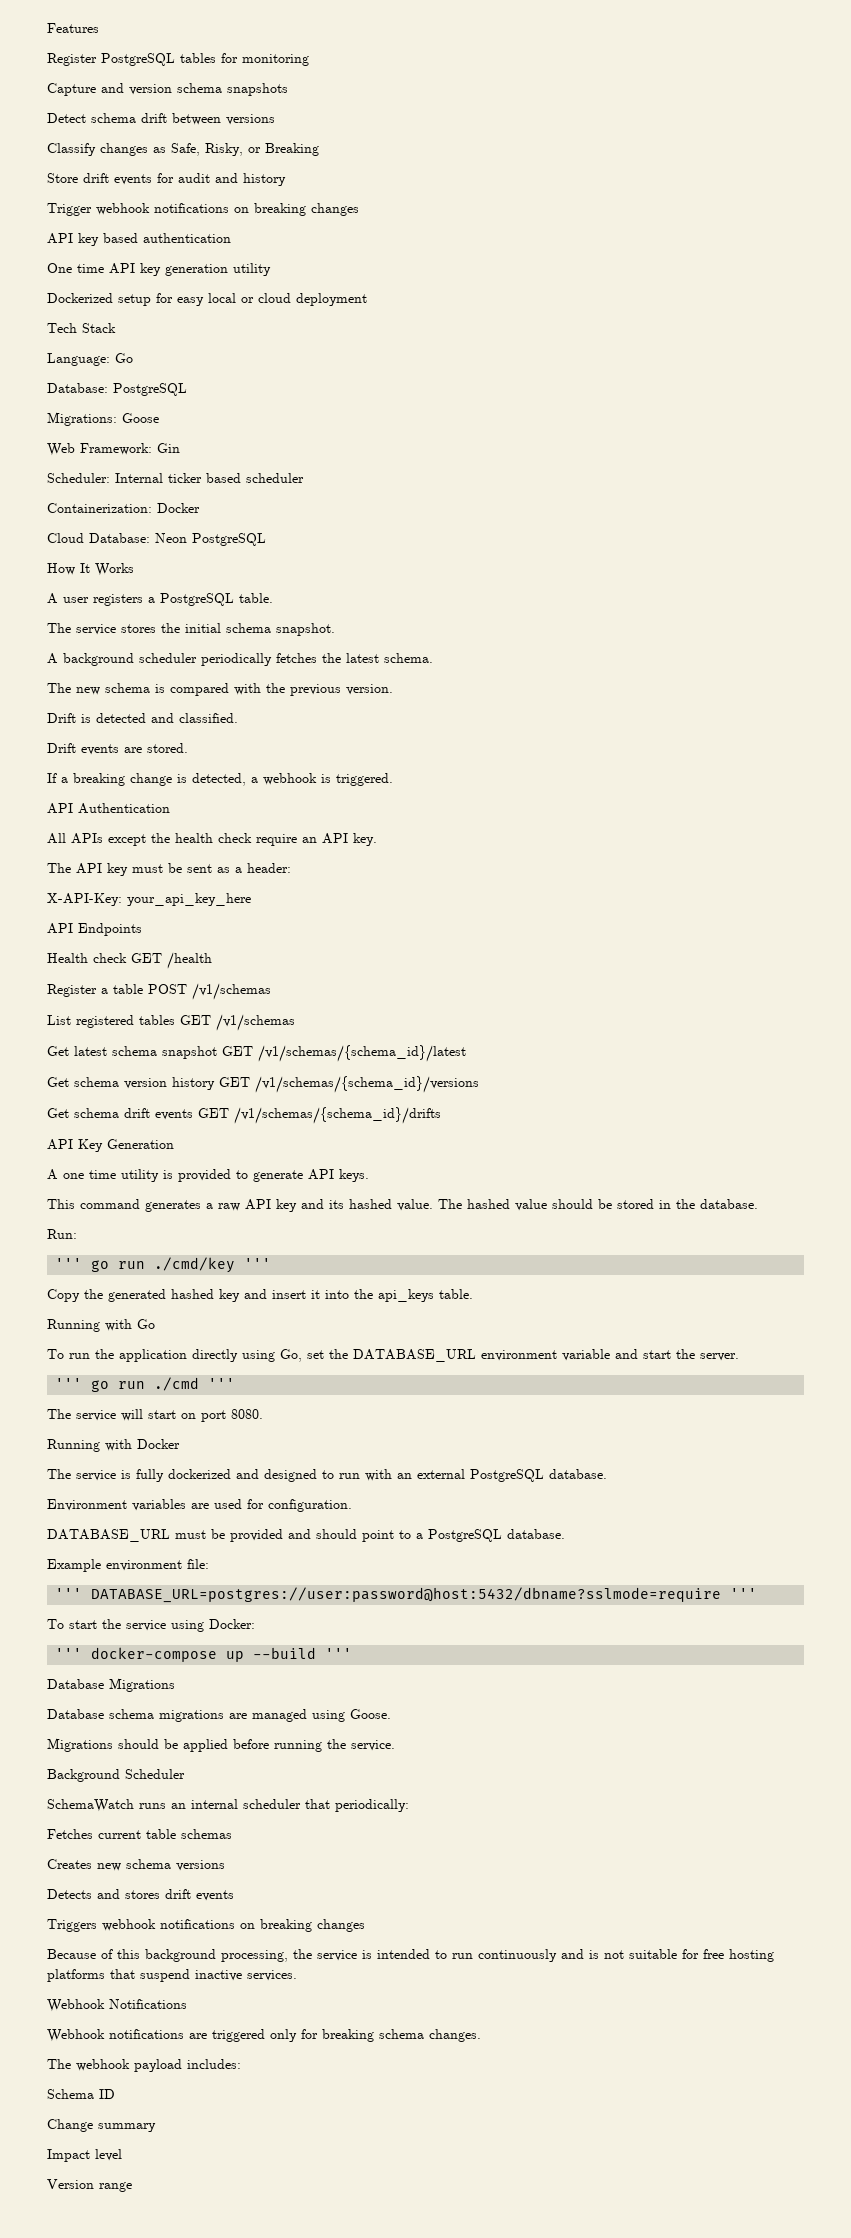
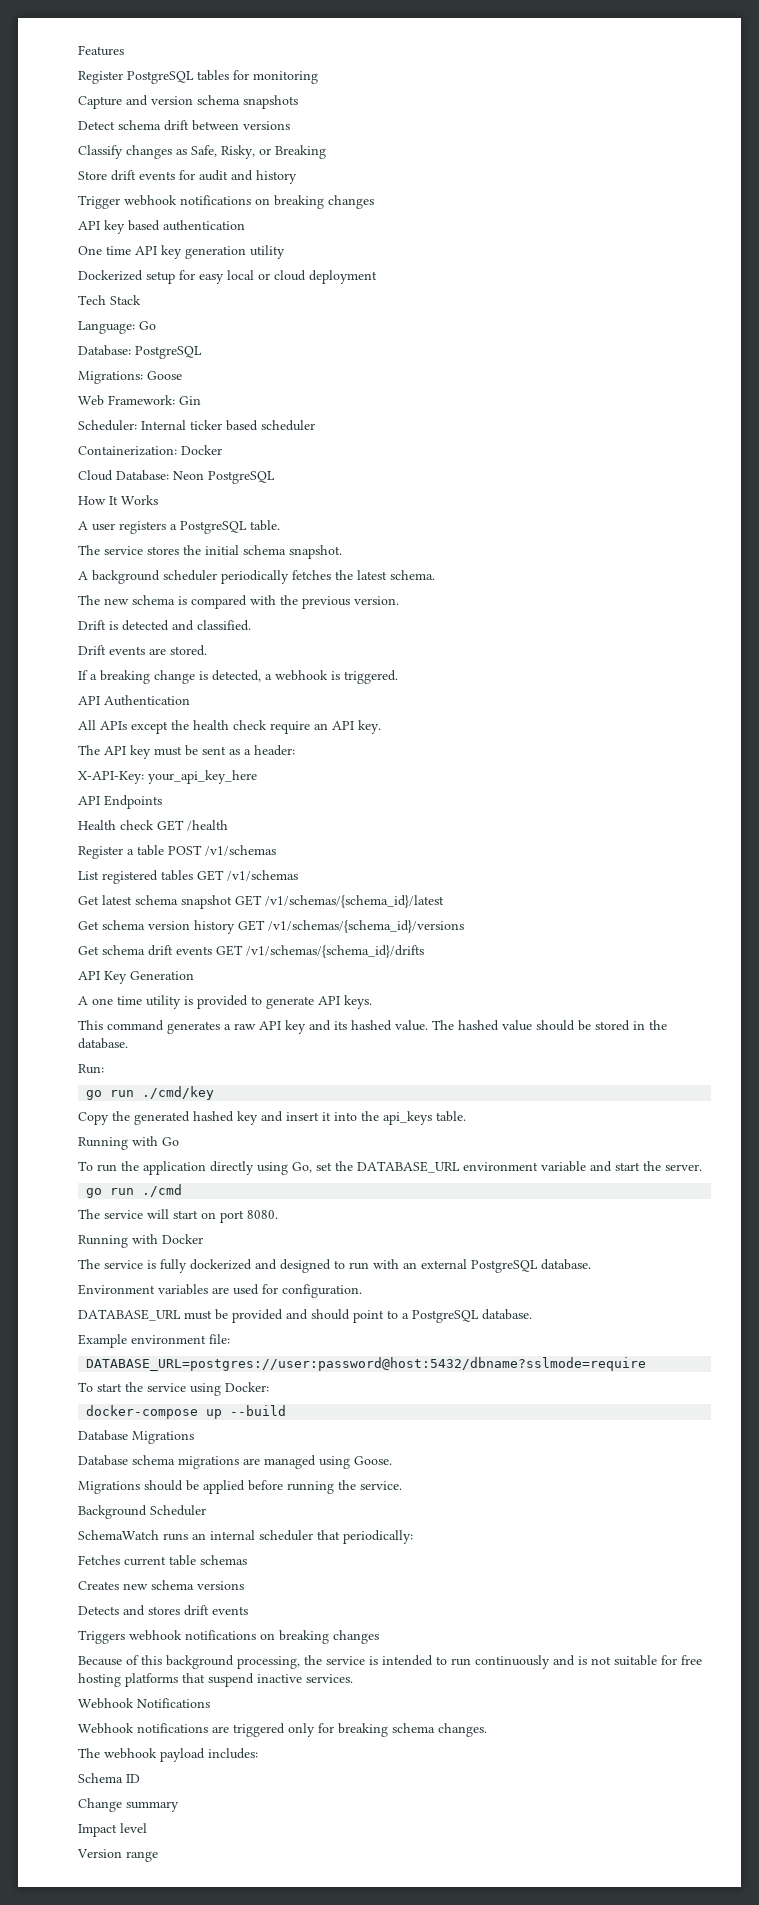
[55,1258,83,1269] ''' -> (104, 1069) none
[244,1258,272,1269] ''' -> (215, 1093) none
[55,1378,83,1389] ''' -> (702, 1167) none
[208,1378,236,1389] ''' -> (183, 1190) none
[55,1588,83,1599] ''' -> (230, 1339) none
[730,1588,758,1599] ''' -> (647, 1364) none
[55,1648,83,1659] ''' -> (269, 1387) none
[325,1648,353,1659] ''' -> (287, 1410) none

